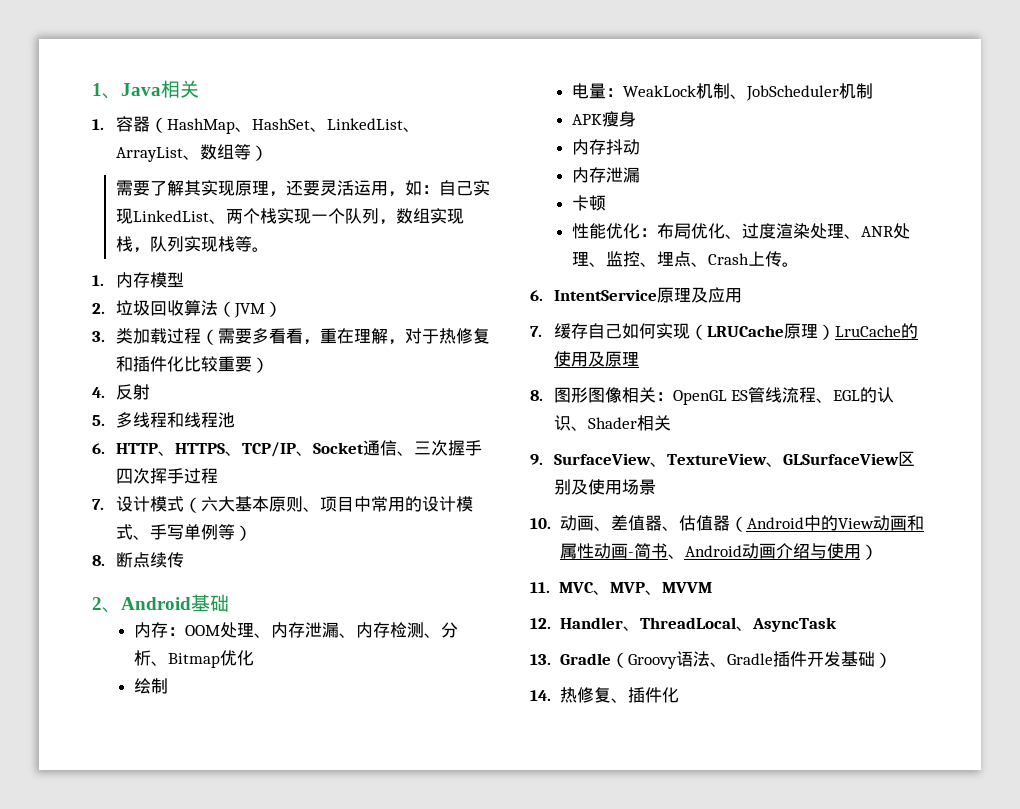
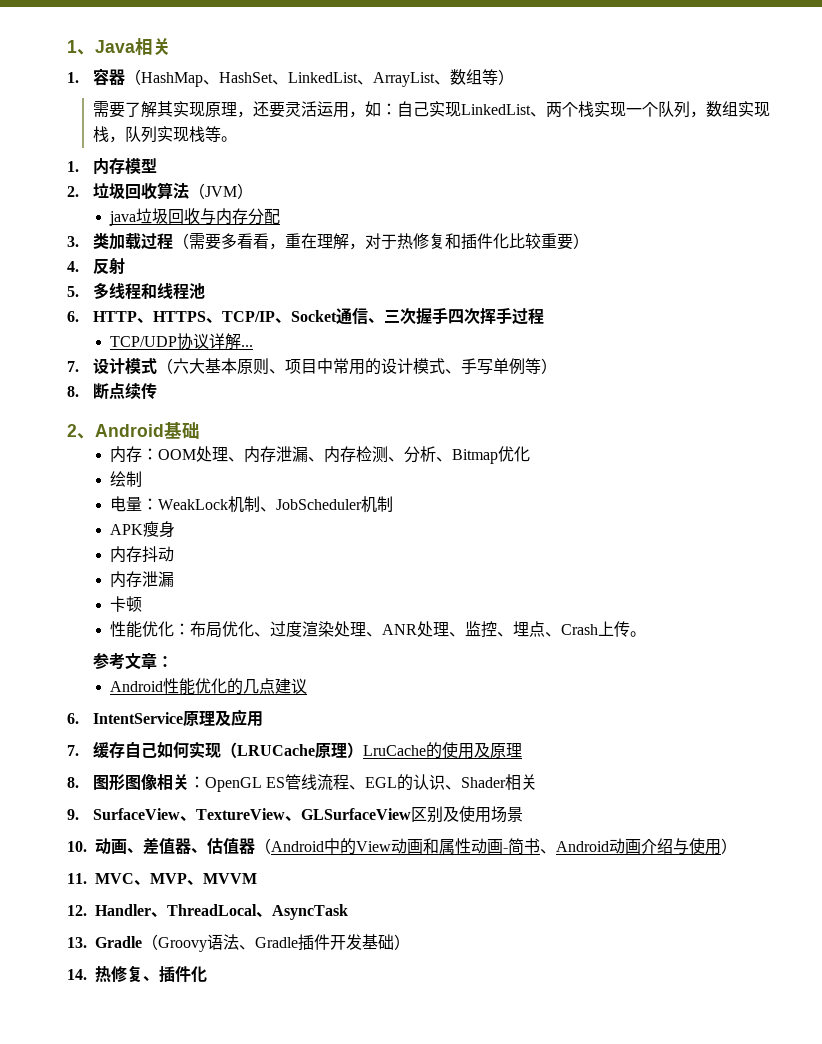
(282, 309) none -> [109,208,281,226] // java垃圾回收与内存分配
(218, 476) none -> [110,333,254,350] // TCP/UDP协议详解...
(800, 264) none -> [92,652,173,670] [110,678,308,695] // 参考文章： // Android性能优化的几点建议

